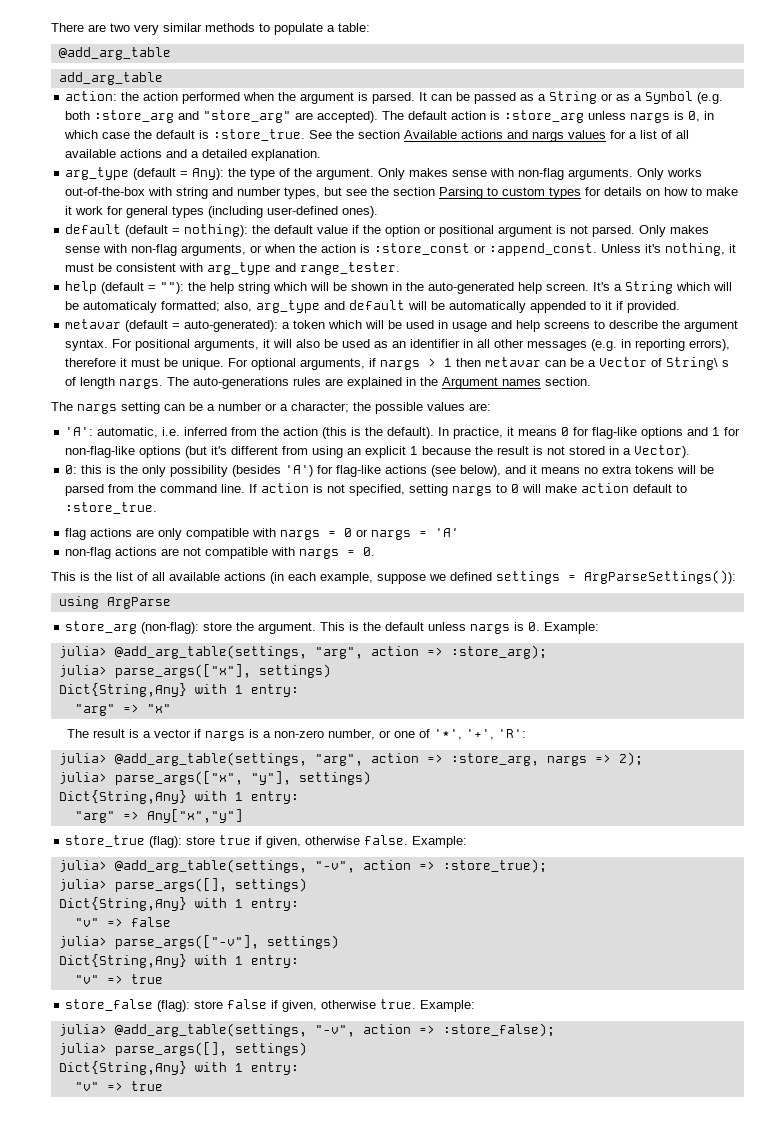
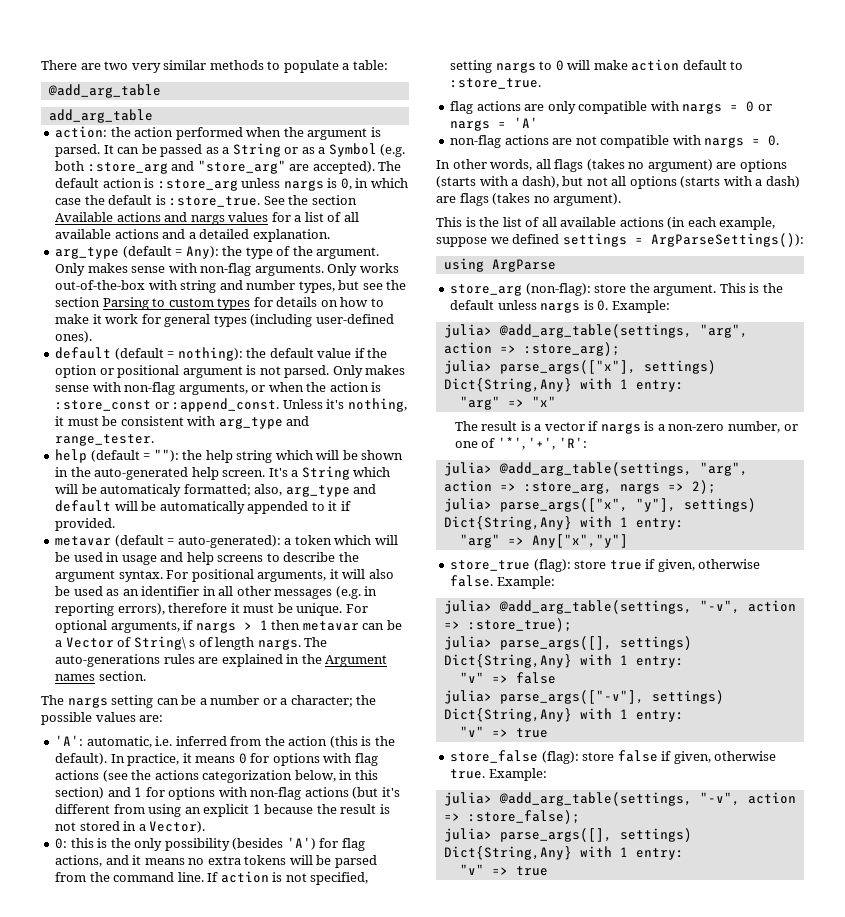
[592,427,741,439] [65,446,182,458] flag-like options and 1 for non-flag-like options -> [272,753,378,766] [55,770,378,783] [55,787,349,800] options with flag actions (see the actions categorization below, in this section) and 1 for options with non-flag actions
[336,465,502,477] flag-like actions (see below), -> [341,838,365,851] [55,855,103,867] flag actions,
(376, 551) none -> [436,159,787,172] [436,176,800,189] [436,193,622,206] // In other words, all flags (takes no argument) are options (starts with a dash), but not all options (starts with a dash) are flags (takes no argument).

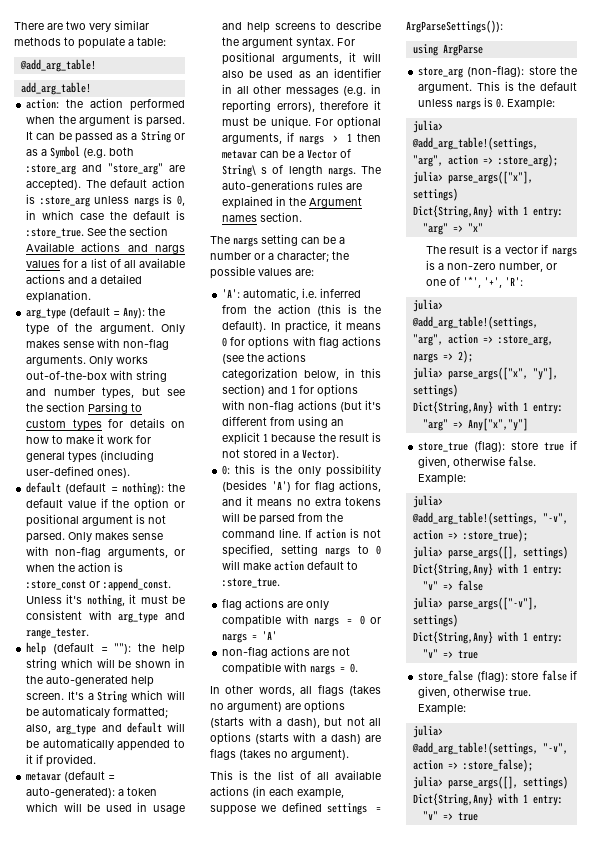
[47,84,161,98] [48,109,153,123] @add_arg_table // add_arg_table -> [19,59,96,72] [20,82,91,95] @add_arg_table! // add_arg_table!
[498,324,692,338] @add_arg_table(settings, -> [411,137,538,150] @add_arg_table!(settings,
[498,462,692,476] @add_arg_table(settings, -> [411,316,538,329] @add_arg_table!(settings,
[498,600,692,614] @add_arg_table(settings, -> [411,512,538,525] @add_arg_table!(settings,
[498,792,692,806] @add_arg_table(settings, -> [411,742,538,755] @add_arg_table!(settings,

